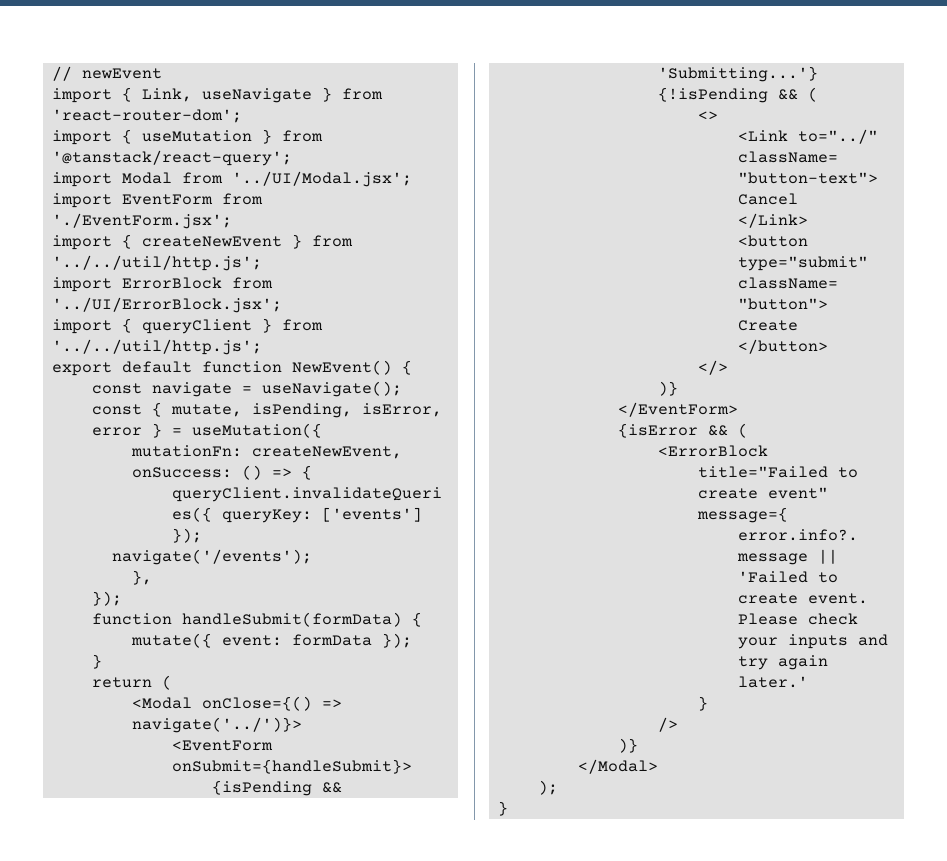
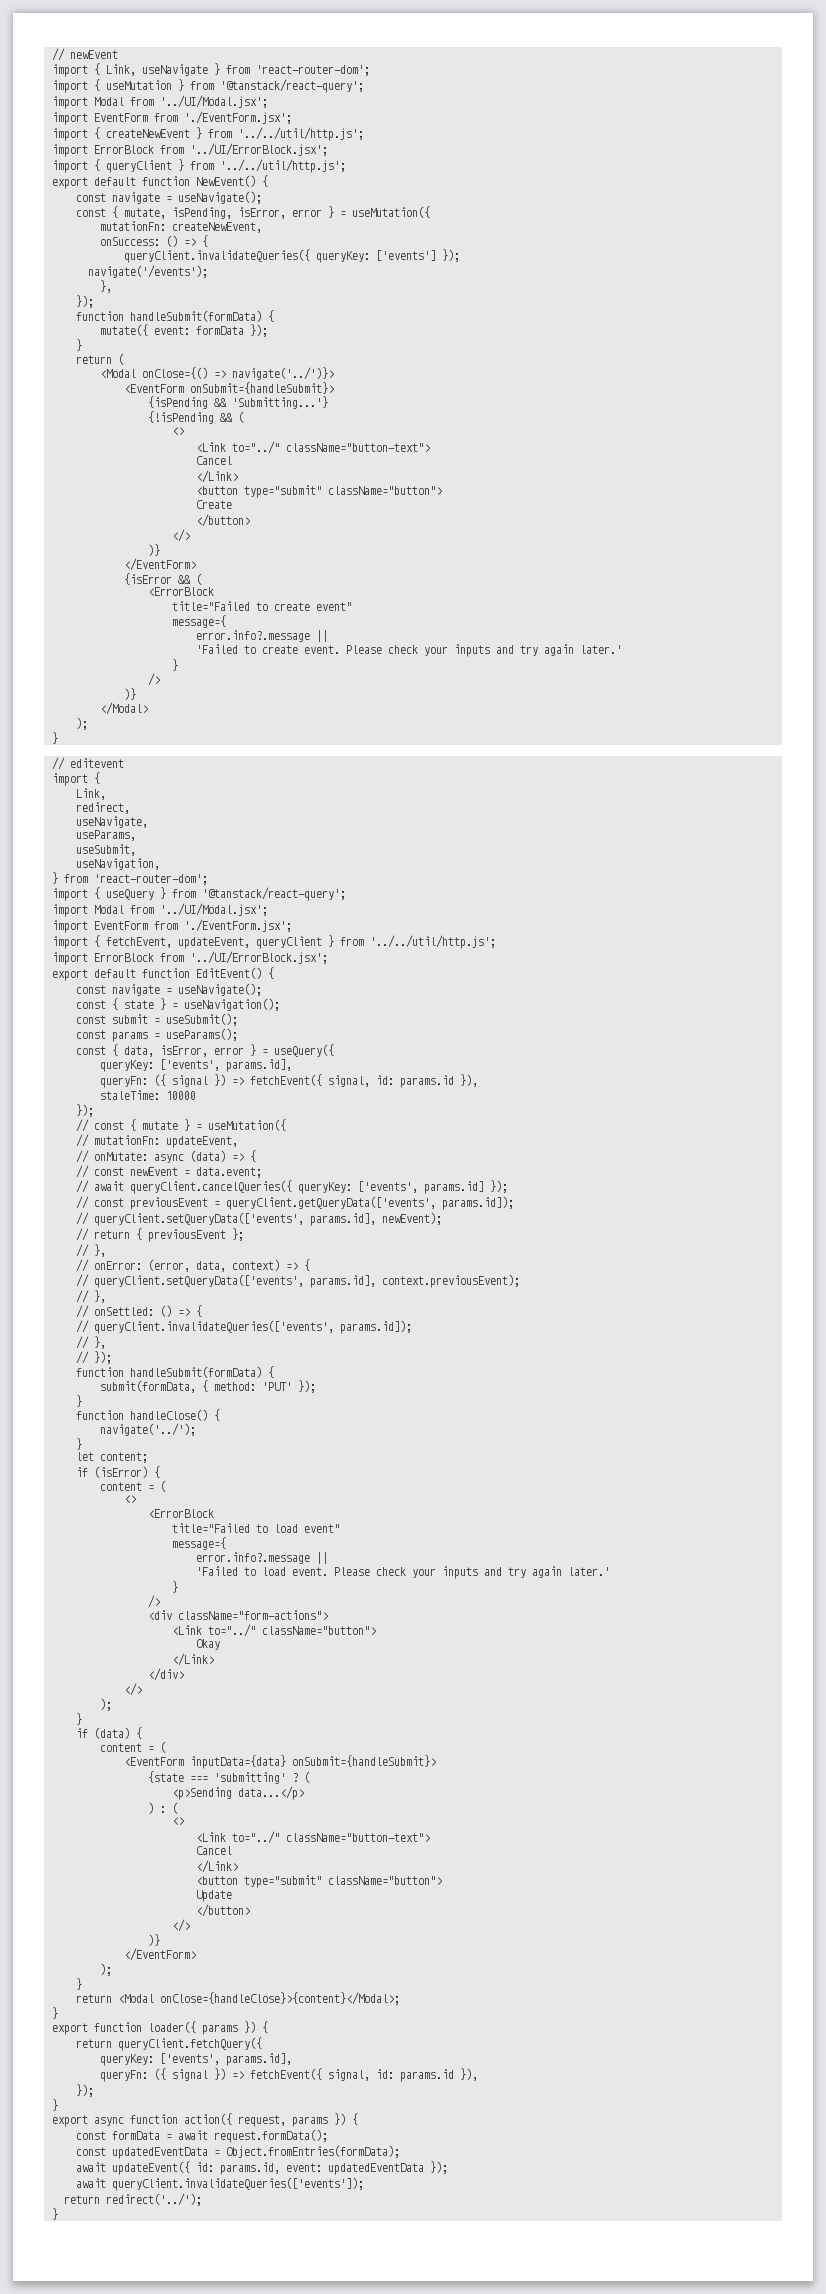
(508, 808) none -> [51,757,124,770] [51,772,100,786] [75,788,106,800] [75,802,130,814] [75,816,148,828] [75,830,136,841] [75,844,136,856] [75,858,160,870] [51,872,208,885] [51,887,346,901] [51,903,268,917] [51,919,292,933] [51,935,496,949] [51,951,328,965] [51,967,274,981] [75,983,262,996] [75,998,280,1011] [75,1013,238,1026] [75,1028,238,1042] [75,1044,334,1057] [99,1059,292,1072] [99,1074,478,1088] [99,1090,196,1100] [75,1104,94,1117] [75,1119,286,1132] [75,1134,238,1148] [75,1150,256,1163] [75,1165,262,1178] [75,1180,508,1194] [75,1196,514,1210] [75,1212,442,1226] [75,1228,244,1242] [75,1244,106,1257] [75,1259,310,1272] [75,1274,520,1288] [75,1290,106,1303] [75,1305,202,1318] [75,1320,412,1334] [75,1336,106,1349] [75,1351,112,1364] [75,1366,274,1378] [99,1380,316,1393] [75,1395,82,1407] [75,1409,220,1421] [99,1423,196,1436] [75,1438,82,1450] [75,1452,148,1463] [75,1466,160,1478] [99,1480,166,1492] [123,1495,136,1503] [147,1509,214,1518] [171,1523,340,1533] [171,1537,226,1550] [195,1552,328,1564] [195,1566,610,1579] [171,1581,178,1593] [147,1595,160,1608] [147,1610,328,1620] [171,1624,376,1637] [195,1639,220,1650] [171,1653,214,1666] [147,1668,184,1681] [123,1683,142,1696] [99,1698,112,1711] [75,1713,82,1725] [75,1727,142,1739] [99,1741,166,1753] [123,1755,436,1769] [147,1771,310,1784] [171,1786,304,1800] [147,1802,178,1814] [171,1817,184,1825] [195,1831,430,1844] [195,1846,232,1855] [195,1860,238,1873] [195,1875,442,1888] [195,1890,232,1902] [195,1904,250,1917] [171,1919,190,1932] [147,1934,160,1946] [123,1948,196,1961] [99,1963,112,1976] [75,1978,82,1990] [75,1992,400,2005] [51,2007,58,2019] [51,2021,268,2035] [75,2037,262,2051] [99,2053,292,2066] [99,2068,478,2082] [75,2084,94,2097] [51,2099,58,2111] [51,2113,358,2127] [75,2129,328,2143] [75,2145,400,2159] [75,2161,448,2175] [75,2177,364,2191] [63,2193,202,2206] [51,2208,58,2220] // // editevent // import { // Link, // redirect, // useNavigate, // useParams, // useSubmit, // useNavigation, // } from 'react-router-dom'; // import { useQuery } from '@tanstack/react-query'; // import Modal from '../UI/Modal.jsx'; // import EventForm from './EventForm.jsx'; // import { fetchEvent, updateEvent, queryClient } from '../../util/http.js'; // import ErrorBlock from '../UI/ErrorBlock.jsx'; // export default function EditEvent() { // const navigate = useNavigate(); // const { state } = useNavigation(); // const submit = useSubmit(); // const params = useParams(); // const { data, isError, error } = useQuery({ // queryKey: ['events', params.id], // queryFn: ({ signal }) => fetchEvent({ signal, id: params.id }), // staleTime: 10000 // }); // // const { mutate } = useMutation({ // // mutationFn: updateEvent, // // onMutate: async (data) => { // // const newEvent = data.event; // // await queryClient.cancelQueries({ queryKey: ['events', params.id] }); // // const previousEvent = queryClient.getQueryData(['events', params.id]); // // queryClient.setQueryData(['events', params.id], newEvent); // // return { previousEvent }; // // }, // // onError: (error, data, context) => { // // queryClient.setQueryData(['events', params.id], context.previousEvent); // // }, // // onSettled: () => { // // queryClient.invalidateQueries(['events', params.id]); // // }, // // }); // function handleSubmit(formData) { // submit(formData, { method: 'PUT' }); // } // function handleClose() { // navigate('../'); // } // let content; // if (isError) { // content = ( // <> // <ErrorBlock // title="Failed to load event" // message={ // error.info?.message || // 'Failed to load event. Please check your inputs and try again later.' // } // /> // <div className="form-actions"> // <Link to="../" className="button"> // Okay // </Link> // </div> // </> // ); // } // if (data) { // content = ( // <EventForm inputData={data} onSubmit={handleSubmit}> // {state === 'submitting' ? ( // <p>Sending data...</p> // ) : ( // <> // <Link to="../" className="button-text"> // Cancel // </Link> // <button type="submit" className="button"> // Update // </button> // </> // )} // </EventForm> // ); // } // return <Modal onClose={handleClose}>{content}</Modal>; // } // export function loader({ params }) { // return queryClient.fetchQuery({ // queryKey: ['events', params.id], // queryFn: ({ signal }) => fetchEvent({ signal, id: params.id }), // }); // } // export async function action({ request, params }) { // const formData = await request.formData(); // const updatedEventData = Object.fromEntries(formData); // await updateEvent({ id: params.id, event: updatedEventData }); // await queryClient.invalidateQueries(['events']); // return redirect('../'); // }

